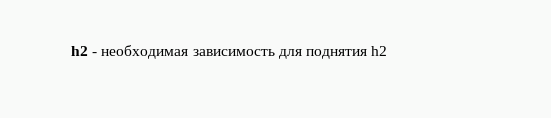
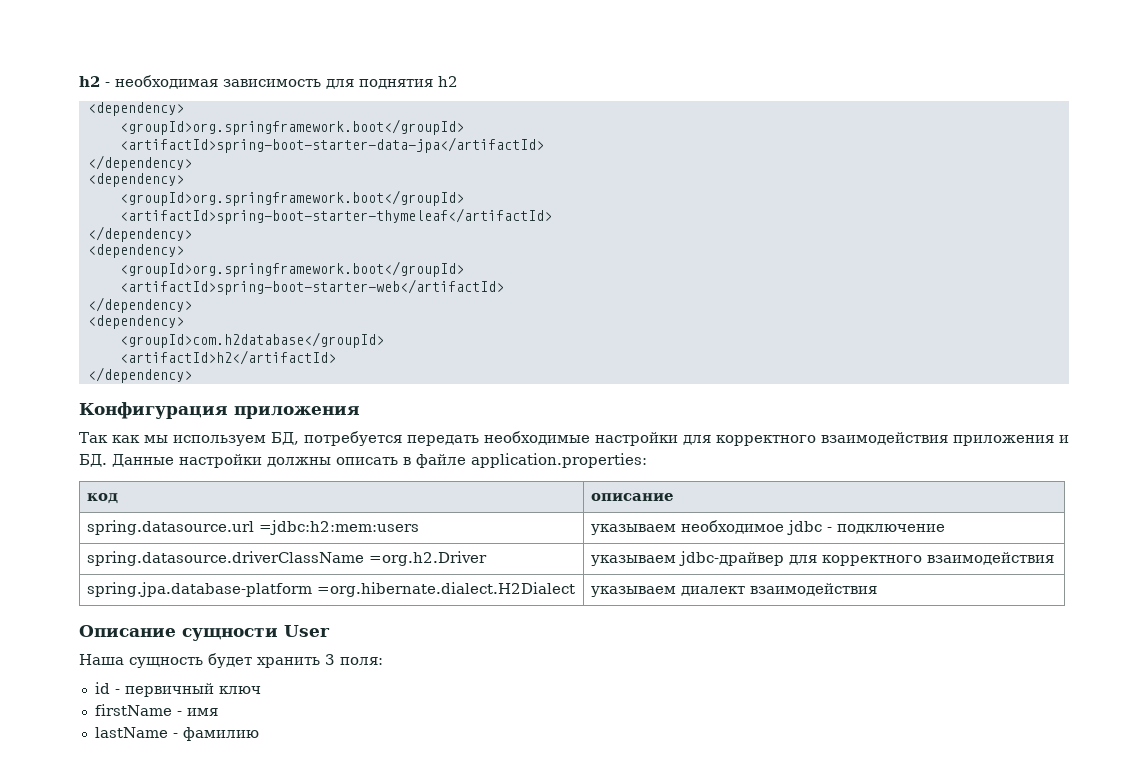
(388, 51) none -> [87,102,184,116] [119,119,464,135] [119,137,544,153] [87,155,192,171] [87,173,184,187] [119,190,464,206] [119,208,552,224] [87,226,192,242] [87,244,184,258] [119,261,464,277] [119,279,504,295] [87,297,192,313] [87,315,184,329] [119,332,384,348] [119,350,336,365] [87,367,192,383] [79,402,360,419] [79,431,1069,446] [79,453,647,468] [86,493,118,504] [590,493,674,501] [86,520,419,535] [590,520,945,535] [86,551,487,566] [590,551,1054,566] [86,582,575,597] [590,583,877,597] [79,625,330,641] [79,653,383,668] [94,682,261,697] [94,704,218,716] [94,727,259,741] // <dependency> // <groupId>org.springframework.boot</groupId> // <artifactId>spring-boot-starter-data-jpa</artifactId> // </dependency> // <dependency> // <groupId>org.springframework.boot</groupId> // <artifactId>spring-boot-starter-thymeleaf</artifactId> // </dependency> // <dependency> // <groupId>org.springframework.boot</groupId> // <artifactId>spring-boot-starter-web</artifactId> // </dependency> // <dependency> // <groupId>com.h2database</groupId> // <artifactId>h2</artifactId> // </dependency> // Конфигурация приложения // Так как мы используем БД, потребуется передать необходимые настройки для корректного взаимодействия приложения и БД. Данные настройки должны описать в файле application.properties: // код | описание // spring.datasource.url =jdbc:h2:mem:users | указываем необходимое jdbc - подключение // spring.datasource.driverClassName =org.h2.Driver | указываем jdbc-драйвер для корректного взаимодействия // spring.jpa.database-platform =org.hibernate.dialect.H2Dialect | указываем диалект взаимодействия // Описание сущности User // Наша сущность будет хранить 3 поля: // id - первичный ключ // firstName - имя // lastName - фамилию

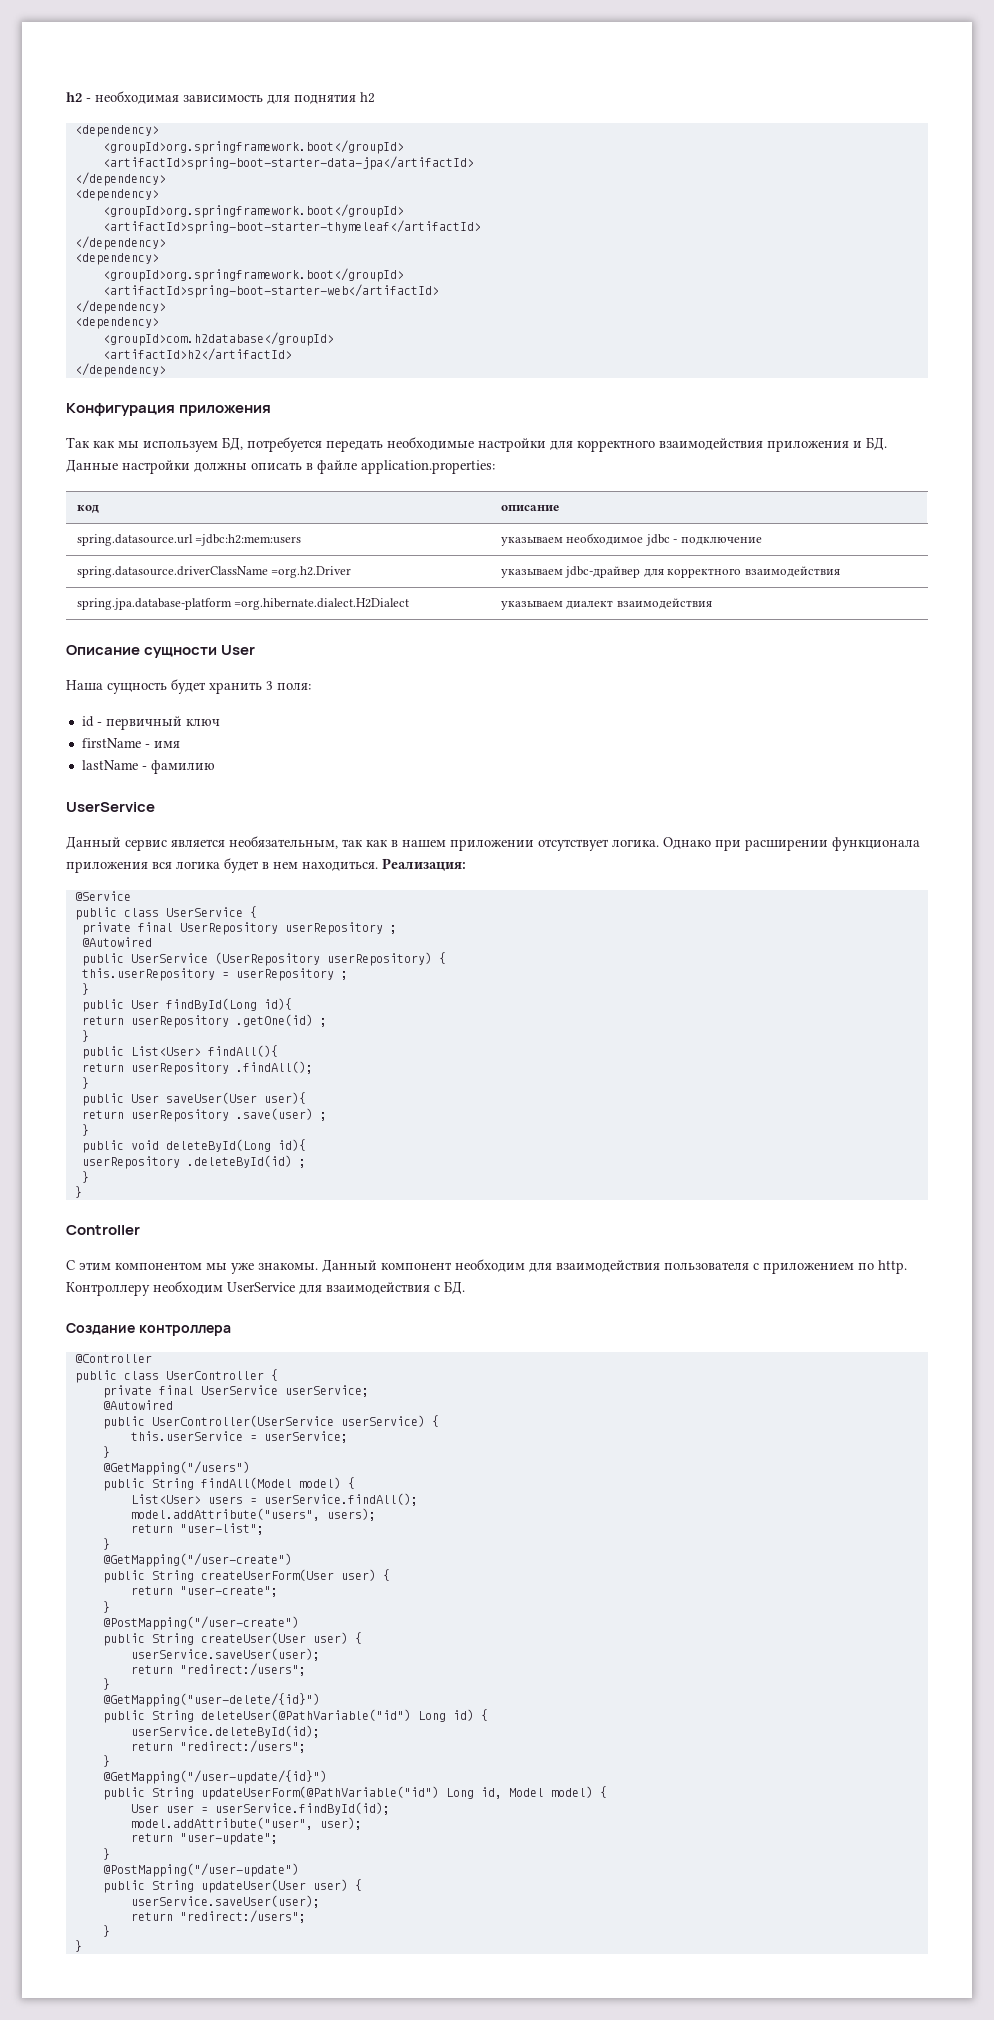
(259, 734) none -> [66,802,155,812] [66,836,920,851] [66,858,466,873] [74,891,131,901] [74,906,257,920] [81,922,397,935] [81,937,152,947] [81,952,446,966] [81,968,348,981] [81,983,89,995] [81,998,292,1012] [81,1014,327,1028] [81,1030,89,1042] [81,1045,278,1059] [81,1061,313,1075] [81,1077,89,1089] [81,1092,306,1106] [81,1108,327,1122] [81,1124,89,1136] [81,1139,306,1153] [81,1155,306,1169] [81,1171,89,1183] [74,1186,82,1198] [66,1225,140,1235] [66,1259,907,1274] [66,1281,465,1296] [66,1323,231,1336] [74,1354,152,1363] [74,1369,278,1383] [102,1385,369,1398] [102,1400,173,1410] [102,1415,439,1429] [130,1431,348,1443] [102,1446,110,1458] [102,1461,250,1475] [102,1477,355,1491] [130,1493,418,1506] [130,1508,376,1521] [130,1523,264,1535] [102,1538,110,1550] [102,1553,292,1567] [102,1569,390,1583] [130,1586,278,1597] [102,1601,110,1613] [102,1616,299,1630] [102,1632,362,1646] [130,1648,320,1661] [130,1663,306,1676] [102,1678,110,1690] [102,1693,320,1707] [102,1709,488,1723] [130,1725,320,1738] [130,1740,306,1753] [102,1755,110,1767] [102,1770,327,1784] [102,1786,607,1800] [130,1802,390,1815] [130,1817,362,1830] [130,1833,278,1845] [102,1848,110,1860] [102,1863,299,1877] [102,1879,362,1893] [130,1895,320,1908] [130,1910,306,1923] [102,1925,110,1937] [74,1940,82,1952] // UserService // Данный сервис является необязательным, так как в нашем приложении отсутствует логика. Однако при расширении функционала приложения вся логика будет в нем находиться. Реализация: // @Service // public class UserService { // private final UserRepository userRepository ; // @Autowired // public UserService (UserRepository userRepository) { // this.userRepository = userRepository ; // } // public User findById(Long id){ // return userRepository .getOne(id) ; // } // public List<User> findAll(){ // return userRepository .findAll(); // } // public User saveUser(User user){ // return userRepository .save(user) ; // } // public void deleteById(Long id){ // userRepository .deleteById(id) ; // } // } // Controller // С этим компонентом мы уже знакомы. Данный компонент необходим для взаимодействия пользователя с приложением по http. Контроллеру необходим UserService для взаимодействия с БД. // Создание контроллера // @Controller // public class UserController { // private final UserService userService; // @Autowired // public UserController(UserService userService) { // this.userService = userService; // } // @GetMapping("/users") // public String findAll(Model model) { // List<User> users = userService.findAll(); // model.addAttribute("users", users); // return "user-list"; // } // @GetMapping("/user-create") // public String createUserForm(User user) { // return "user-create"; // } // @PostMapping("/user-create") // public String createUser(User user) { // userService.saveUser(user); // return "redirect:/users"; // } // @GetMapping("user-delete/{id}") // public String deleteUser(@PathVariable("id") Long id) { // userService.deleteById(id); // return "redirect:/users"; // } // @GetMapping("/user-update/{id}") // public String updateUserForm(@PathVariable("id") Long id, Model model) { // User user = userService.findById(id); // model.addAttribute("user", user); // return "user-update"; // } // @PostMapping("/user-update") // public String updateUser(User user) { // userService.saveUser(user); // return "redirect:/users"; // } // }

